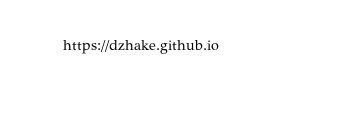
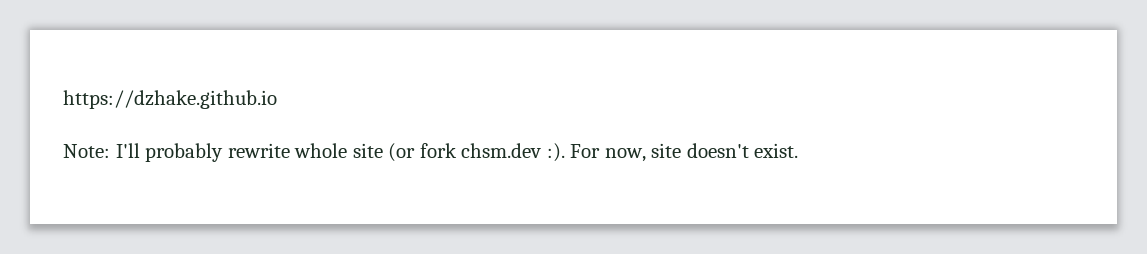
(219, 47) none -> [63,143,799,162] // Note: I'll probably rewrite whole site (or fork chsm.dev :). For now, site doesn't exist.

